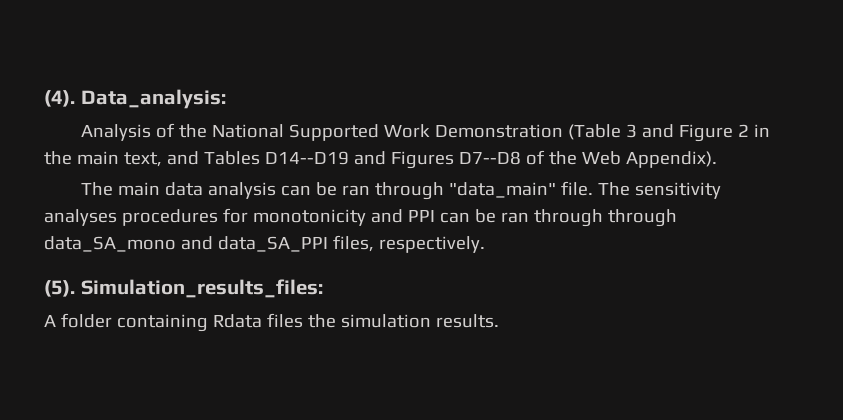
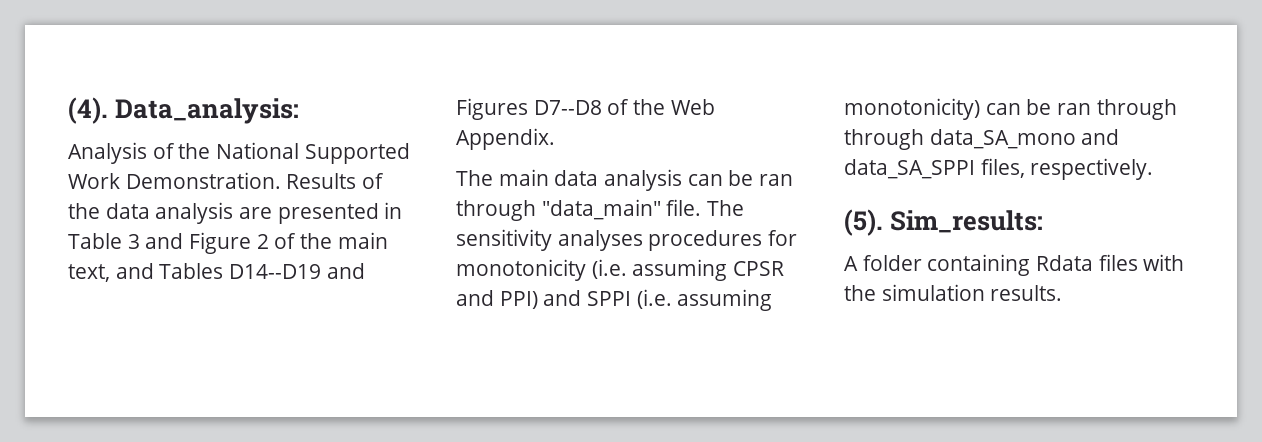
[435,124,622,140] Demonstration (Table -> [125,172,385,189] [68,202,403,224] [68,233,122,249] Demonstration. Results of the data analysis are presented in Table
[754,124,771,137] in -> [274,233,297,249] of
[625,151,717,168] Appendix). -> [456,128,555,150] Appendix.
[370,209,435,223] and PPI -> [591,259,785,281] [456,289,773,311] [844,98,980,120] (i.e. assuming CPSR and PPI) and SPPI (i.e. assuming monotonicity)
[217,236,328,252] data_SA_PPI -> [844,159,975,179] data_SA_SPPI
[80,279,323,298] Simulation_results_files: -> [890,210,1044,233] Sim_results:
(303, 320) none -> [1143,254,1185,271] with

